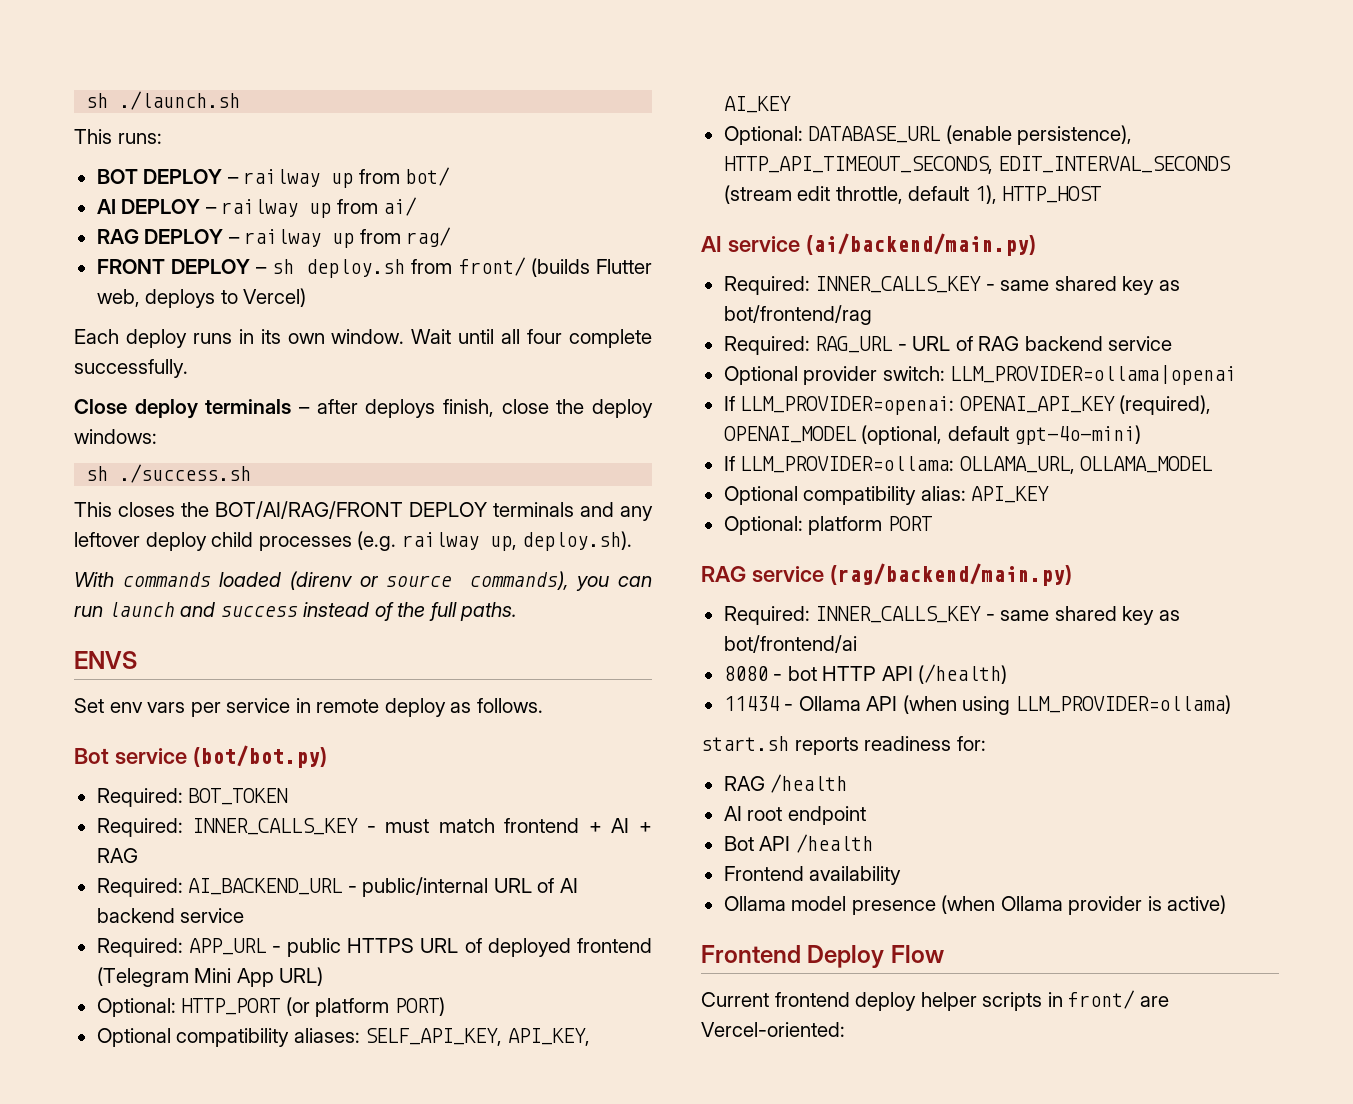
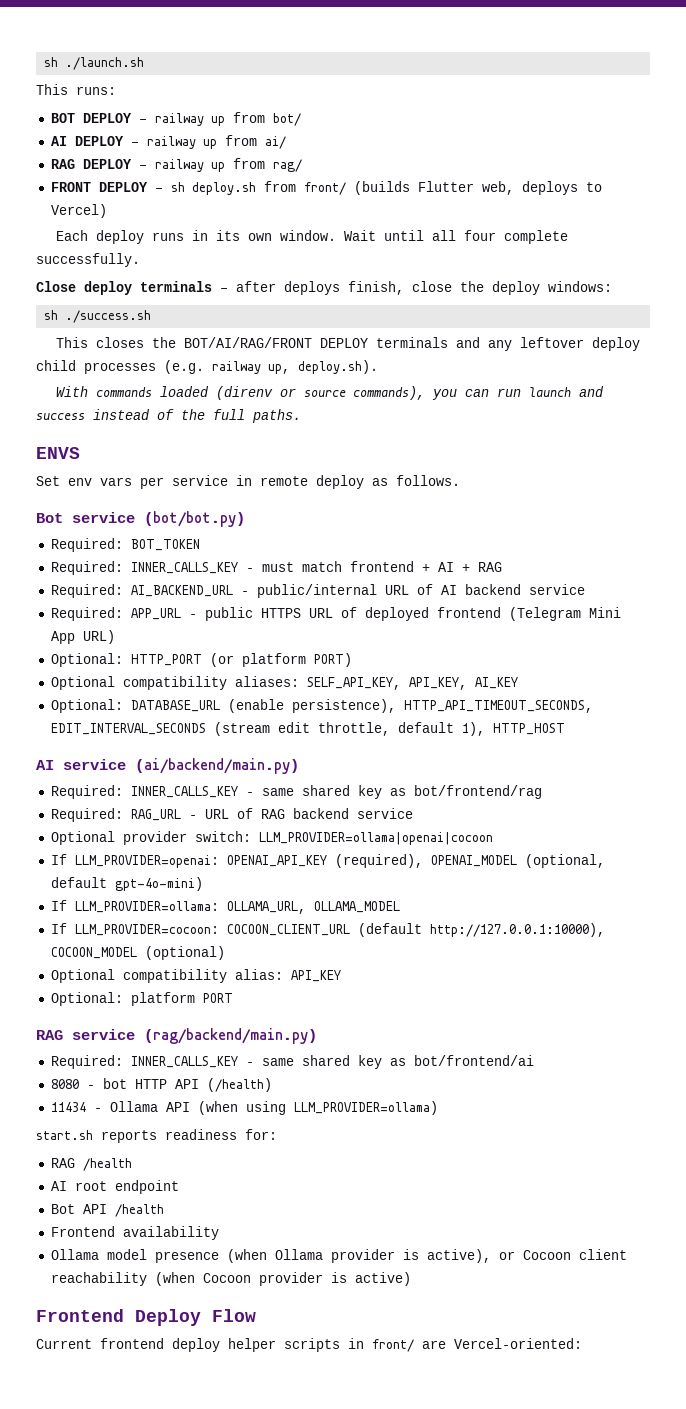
[950,365,1237,385] LLM_PROVIDER=ollama|openai -> [258,832,493,845] LLM_PROVIDER=ollama|openai|cocoon
(1213, 464) none -> [50,923,605,937] [50,946,225,960] // If LLM_PROVIDER=cocoon: COCOON_CLIENT_URL (default http://127.0.0.1:10000), COCOON_MODEL (optional)
(1162, 903) none -> [426,1249,627,1263] [50,1272,347,1286] active), or Cocoon client reachability (when Cocoon provider is

